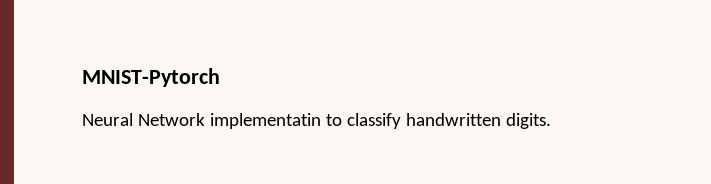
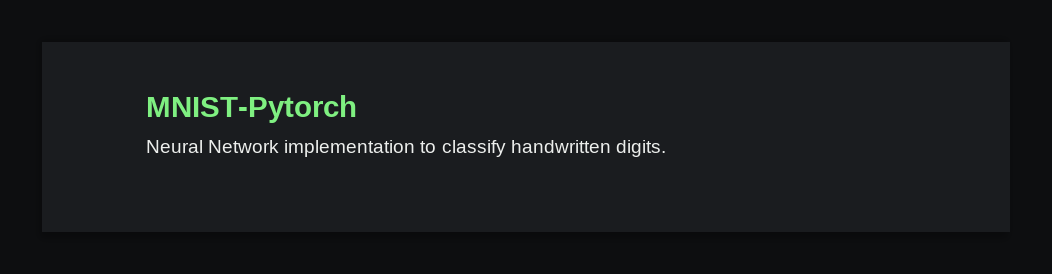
[209,113,321,129] implementatin -> [284,140,416,157] implementation

